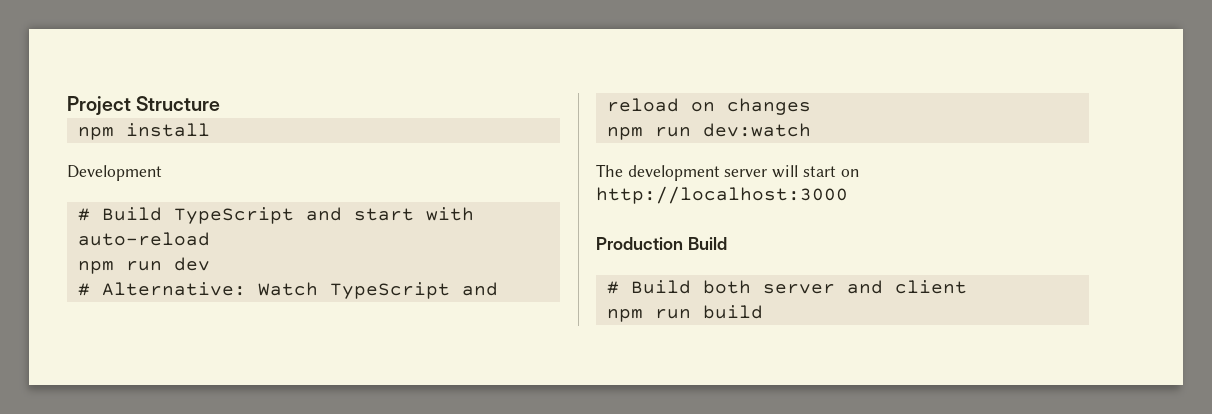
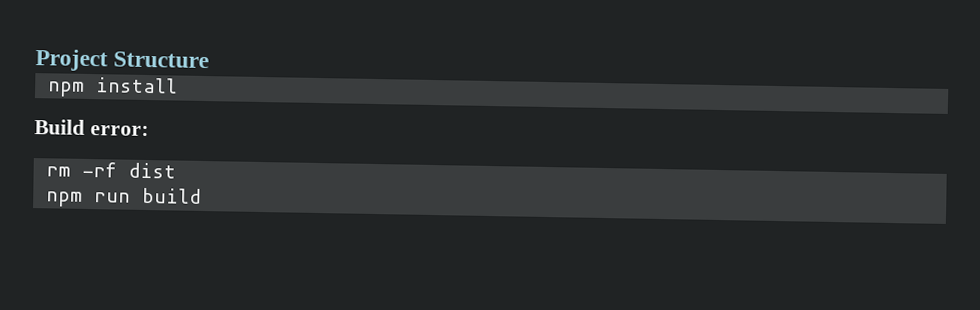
[67,165,162,181] [77,207,474,224] [77,232,210,246] [77,257,210,274] [77,282,498,299] [606,98,811,115] [606,123,811,140] [596,164,859,181] [596,186,848,204] [596,237,727,250] [606,280,967,294] Development // # Build TypeScript and start with auto-reload // npm run dev // # Alternative: Watch TypeScript and reload on changes // npm run dev:watch // The development server will start on http://localhost:3000 // Production Build // # Build both server and client -> [34,119,149,137] [45,161,176,179] Build error: // rm -rf dist

